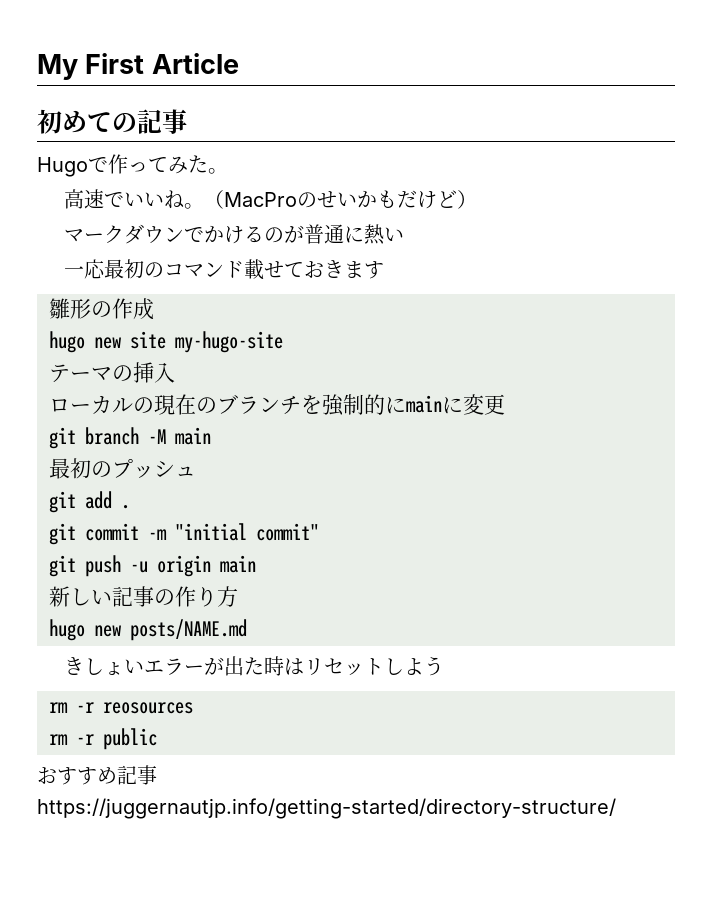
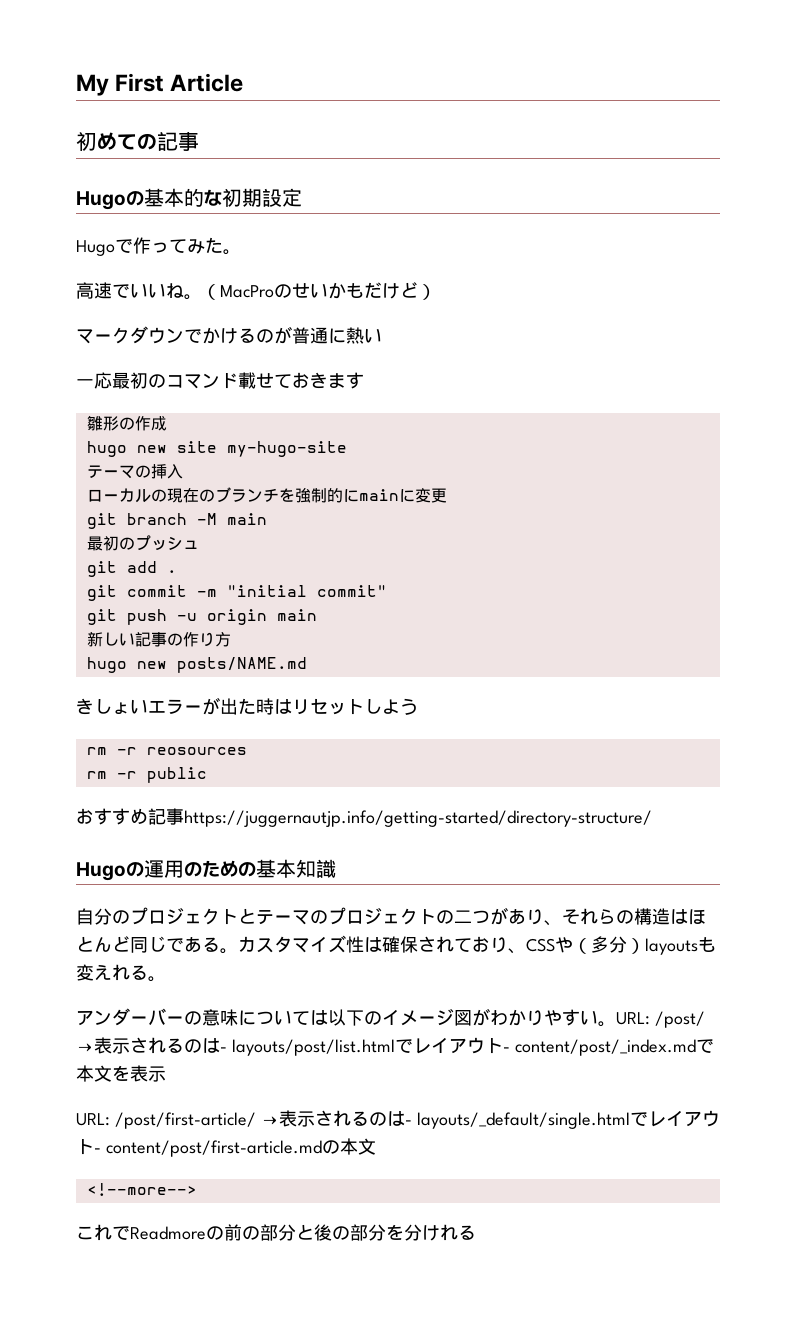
(187, 121) none -> [76,188,302,210] // Hugoの基本的な初期設定
(616, 808) none -> [76,859,336,881] [76,907,706,926] [76,935,716,955] [76,964,166,982] [76,1008,705,1028] [76,1037,714,1056] [76,1065,166,1082] [76,1110,720,1129] [76,1138,376,1157] [86,1183,197,1196] [76,1224,476,1241] // Hugoの運用のための基本知識 // 自分のプロジェクトとテーマのプロジェクトの二つがあり、それらの構造はほとんど同じである。カスタマイズ性は確保されており、CSSや（多分）layoutsも変えれる。 // アンダーバーの意味については以下のイメージ図がわかりやすい。URL: /post/ →表示されるのは- layouts/post/list.htmlでレイアウト- content/post/_index.mdで本文を表示 // URL: /post/first-article/ →表示されるのは- layouts/_default/single.htmlでレイアウト- content/post/first-article.mdの本文 // <!--more--> // これでReadmoreの前の部分と後の部分を分けれる

